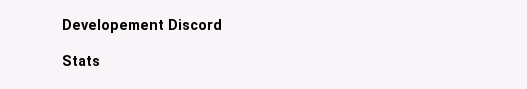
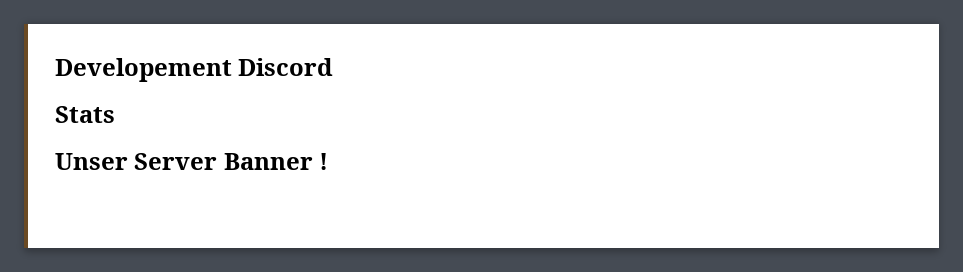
(100, 60) none -> [55,153,329,170] // Unser Server Banner !

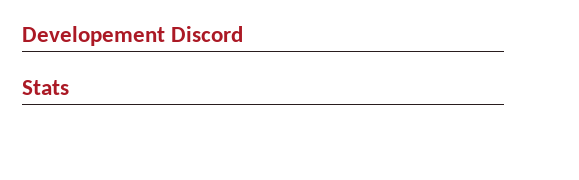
[55,153,329,170] // Unser Server Banner ! -> (69, 87) none

